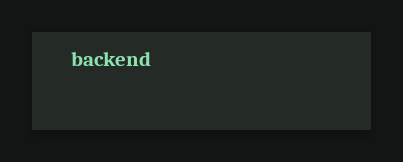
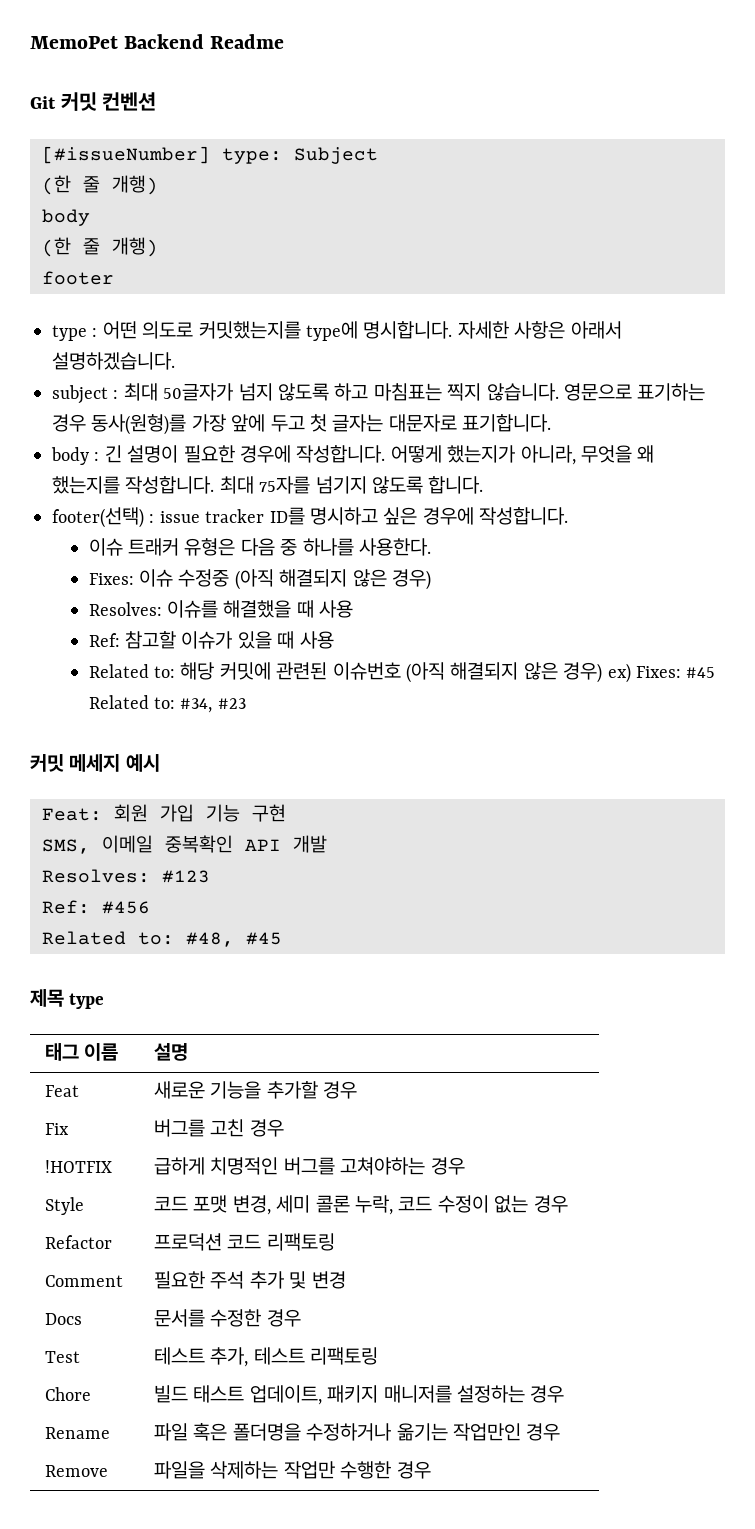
[71,51,151,66] backend -> [30,34,285,49] [30,92,157,111] [42,146,378,164] [42,175,158,195] [42,209,90,226] [42,237,158,257] [42,271,114,285] [52,321,622,341] [52,352,175,370] [52,383,706,404] [52,414,552,435] [51,445,655,465] [52,476,484,494] [52,507,569,528] [88,538,432,556] [88,569,432,590] [88,600,354,618] [88,631,334,649] [88,662,716,683] [88,695,246,713] [30,754,160,772] [42,804,286,822] [42,835,327,854] [42,869,210,883] [42,900,150,914] [42,931,282,947] [30,989,105,1009] [45,1043,119,1061] [154,1043,189,1061] [45,1085,80,1097] [154,1081,358,1099] [45,1123,70,1135] [154,1119,284,1137] [45,1160,113,1173] [154,1157,465,1175] [45,1197,85,1215] [154,1195,568,1215] [45,1235,113,1249] [154,1233,335,1251] [45,1275,124,1287] [154,1271,346,1289] [45,1313,83,1325] [154,1309,301,1327] [45,1351,81,1363] [154,1347,379,1367] [45,1387,92,1401] [154,1385,565,1405] [45,1427,111,1439] [154,1422,561,1441] [45,1465,109,1477] [154,1461,431,1479] MemoPet Backend Readme // Git 커밋 컨벤션 // [#issueNumber] type: Subject // (한 줄 개행) // body // (한 줄 개행) // footer // type : 어떤 의도로 커밋했는지를 type에 명시합니다. 자세한 사항은 아래서 설명하겠습니다. // subject : 최대 50글자가 넘지 않도록 하고 마침표는 찍지 않습니다. 영문으로 표기하는 경우 동사(원형)를 가장 앞에 두고 첫 글자는 대문자로 표기합니다. // body : 긴 설명이 필요한 경우에 작성합니다. 어떻게 했는지가 아니라, 무엇을 왜 했는지를 작성합니다. 최대 75자를 넘기지 않도록 합니다. // footer(선택) : issue tracker ID를 명시하고 싶은 경우에 작성합니다. // 이슈 트래커 유형은 다음 중 하나를 사용한다. // Fixes: 이슈 수정중 (아직 해결되지 않은 경우) // Resolves: 이슈를 해결했을 때 사용 // Ref: 참고할 이슈가 있을 때 사용 // Related to: 해당 커밋에 관련된 이슈번호 (아직 해결되지 않은 경우) ex) Fixes: #45 Related to: #34, #23 // 커밋 메세지 예시 // Feat: 회원 가입 기능 구현 // SMS, 이메일 중복확인 API 개발 // Resolves: #123 // Ref: #456 // Related to: #48, #45 // 제목 type // 태그 이름 | 설명 // Feat | 새로운 기능을 추가할 경우 // Fix | 버그를 고친 경우 // !HOTFIX | 급하게 치명적인 버그를 고쳐야하는 경우 // Style | 코드 포맷 변경, 세미 콜론 누락, 코드 수정이 없는 경우 // Refactor | 프로덕션 코드 리팩토링 // Comment | 필요한 주석 추가 및 변경 // Docs | 문서를 수정한 경우 // Test | 테스트 추가, 테스트 리팩토링 // Chore | 빌드 태스트 업데이트, 패키지 매니저를 설정하는 경우 // Rename | 파일 혹은 폴더명을 수정하거나 옮기는 작업만인 경우 // Remove | 파일을 삭제하는 작업만 수행한 경우

